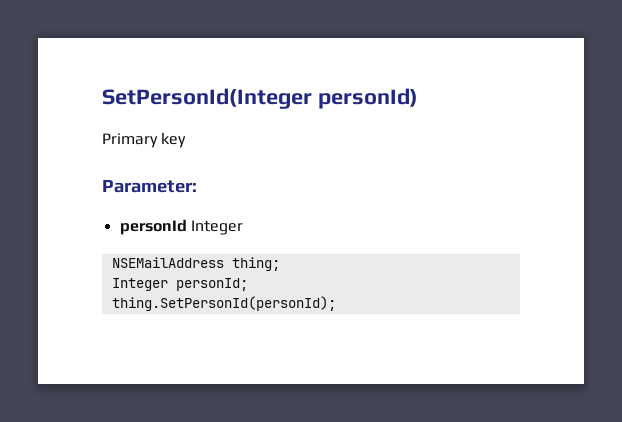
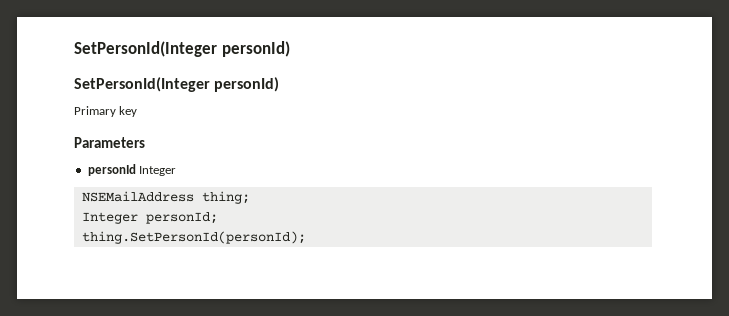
[102,88,418,109] SetPersonId(Integer personId) -> [74,41,290,57] [74,77,280,92] SetPersonId(Integer personId) // SetPersonId(Integer personId)
[102,180,197,193] Parameter: -> [74,137,145,148] Parameters

